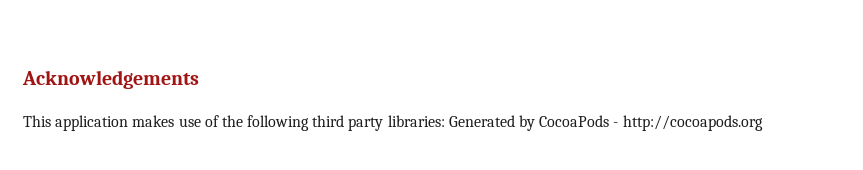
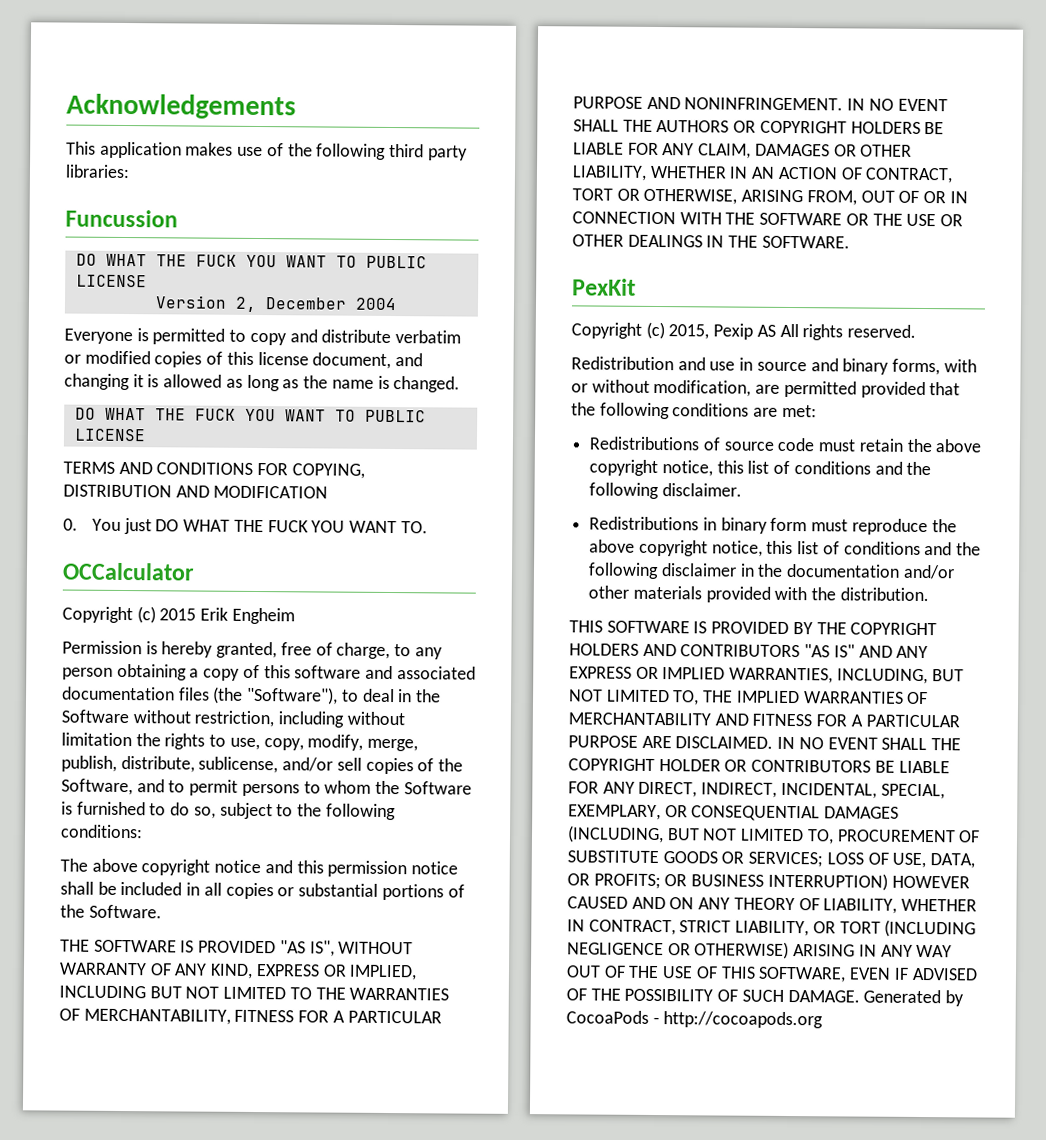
(445, 121) none -> [65,209,178,228] [75,253,427,269] [75,274,147,288] [154,295,397,312] [64,328,462,346] [64,350,424,370] [64,373,461,393] [74,407,426,423] [73,428,146,442] [63,461,365,479] [63,484,329,499] [63,517,428,535] [62,562,195,581] [62,606,295,625] [62,640,443,660] [62,663,476,681] [62,686,442,705] [61,709,405,728] [61,732,419,752] [61,755,464,775] [61,778,472,797] [61,801,396,821] [60,824,143,839] [60,858,459,878] [60,881,465,901] [60,904,162,919] [60,939,414,957] [59,962,418,981] [59,985,450,1001] [59,1008,442,1025] [573,96,948,112] [573,119,945,135] [573,142,913,159] [572,165,954,184] [572,188,968,206] [572,211,964,227] [572,234,850,249] [572,278,636,296] [571,321,917,341] [571,356,977,376] [571,379,961,399] [571,402,817,420] [589,436,982,453] [589,459,932,477] [589,482,742,500] [589,516,957,536] [589,539,982,557] [588,562,955,580] [588,585,929,603] [569,620,938,636] [569,643,929,659] [569,666,964,685] [569,689,929,706] [568,712,960,728] [568,735,962,751] [568,758,950,774] [568,781,945,800] [568,804,900,822] [567,825,981,845] [567,850,976,869] [567,872,970,891] [567,896,978,914] [567,919,977,938] [567,941,953,960] [566,965,978,983] [566,988,860,1003] // Funcussion // DO WHAT THE FUCK YOU WANT TO PUBLIC LICENSE // Version 2, December 2004 // Everyone is permitted to copy and distribute verbatim or modified copies of this license document, and changing it is allowed as long as the name is changed. // DO WHAT THE FUCK YOU WANT TO PUBLIC LICENSE // TERMS AND CONDITIONS FOR COPYING, DISTRIBUTION AND MODIFICATION // 0. You just DO WHAT THE FUCK YOU WANT TO. // OCCalculator // Copyright (c) 2015 Erik Engheim // Permission is hereby granted, free of charge, to any person obtaining a copy of this software and associated documentation files (the "Software"), to deal in the Software without restriction, including without limitation the rights to use, copy, modify, merge, publish, distribute, sublicense, and/or sell copies of the Software, and to permit persons to whom the Software is furnished to do so, subject to the following conditions: // The above copyright notice and this permission notice shall be included in all copies or substantial portions of the Software. // THE SOFTWARE IS PROVIDED "AS IS", WITHOUT WARRANTY OF ANY KIND, EXPRESS OR IMPLIED, INCLUDING BUT NOT LIMITED TO THE WARRANTIES OF MERCHANTABILITY, FITNESS FOR A PARTICULAR PURPOSE AND NONINFRINGEMENT. IN NO EVENT SHALL THE AUTHORS OR COPYRIGHT HOLDERS BE LIABLE FOR ANY CLAIM, DAMAGES OR OTHER LIABILITY, WHETHER IN AN ACTION OF CONTRACT, TORT OR OTHERWISE, ARISING FROM, OUT OF OR IN CONNECTION WITH THE SOFTWARE OR THE USE OR OTHER DEALINGS IN THE SOFTWARE. // PexKit // Copyright (c) 2015, Pexip AS All rights reserved. // Redistribution and use in source and binary forms, with or without modification, are permitted provided that the following conditions are met: // Redistributions of source code must retain the above copyright notice, this list of conditions and the following disclaimer. // Redistributions in binary form must reproduce the above copyright notice, this list of conditions and the following disclaimer in the documentation and/or other materials provided with the distribution. // THIS SOFTWARE IS PROVIDED BY THE COPYRIGHT HOLDERS AND CONTRIBUTORS "AS IS" AND ANY EXPRESS OR IMPLIED WARRANTIES, INCLUDING, BUT NOT LIMITED TO, THE IMPLIED WARRANTIES OF MERCHANTABILITY AND FITNESS FOR A PARTICULAR PURPOSE ARE DISCLAIMED. IN NO EVENT SHALL THE COPYRIGHT HOLDER OR CONTRIBUTORS BE LIABLE FOR ANY DIRECT, INDIRECT, INCIDENTAL, SPECIAL, EXEMPLARY, OR CONSEQUENTIAL DAMAGES (INCLUDING, BUT NOT LIMITED TO, PROCUREMENT OF SUBSTITUTE GOODS OR SERVICES; LOSS OF USE, DATA, OR PROFITS; OR BUSINESS INTERRUPTION) HOWEVER CAUSED AND ON ANY THEORY OF LIABILITY, WHETHER IN CONTRACT, STRICT LIABILITY, OR TORT (INCLUDING NEGLIGENCE OR OTHERWISE) ARISING IN ANY WAY OUT OF THE USE OF THIS SOFTWARE, EVEN IF ADVISED OF THE POSSIBILITY OF SUCH DAMAGE.

